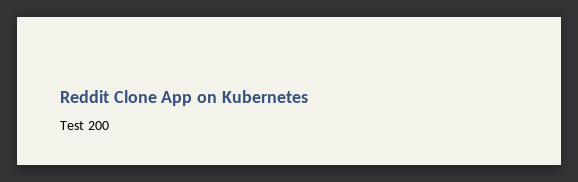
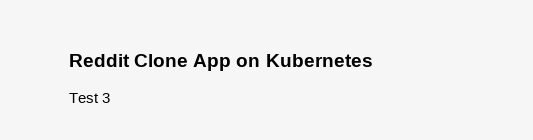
[87,121,109,130] 200 -> [102,93,111,103] 3

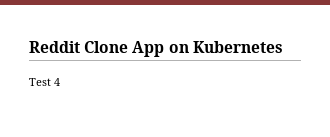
[102,93,111,103] 3 -> [54,78,60,86] 4

